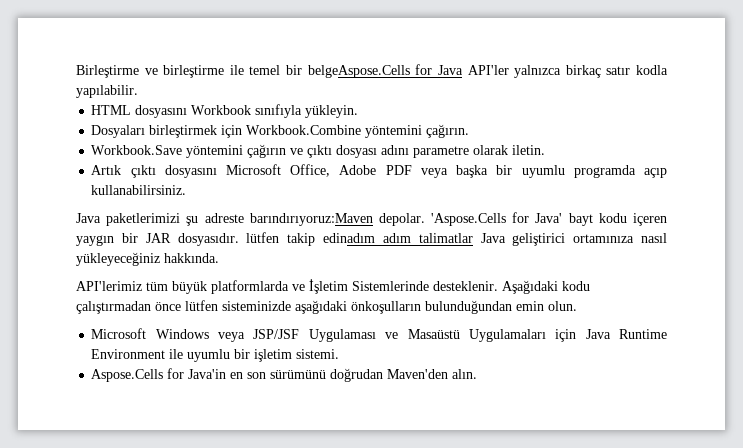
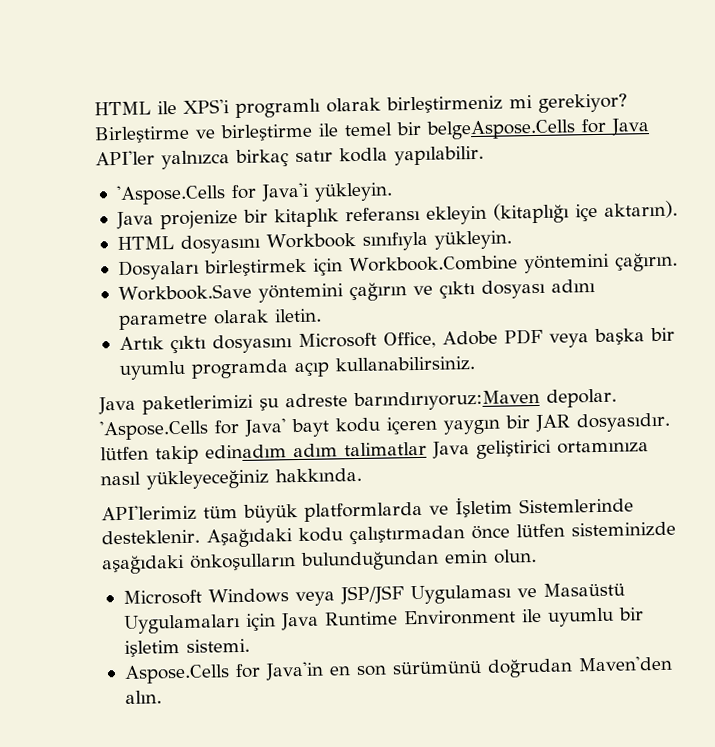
(76, 71) none -> [94,93,628,119] HTML ile XPS'i programlı olarak birleştirmeniz mi gerekiyor?
(138, 91) none -> [115,182,393,206] [115,200,678,230] // 'Aspose.Cells for Java'i yükleyin. // Java projenize bir kitaplık referansı ekleyin (kitaplığı içe aktarın).

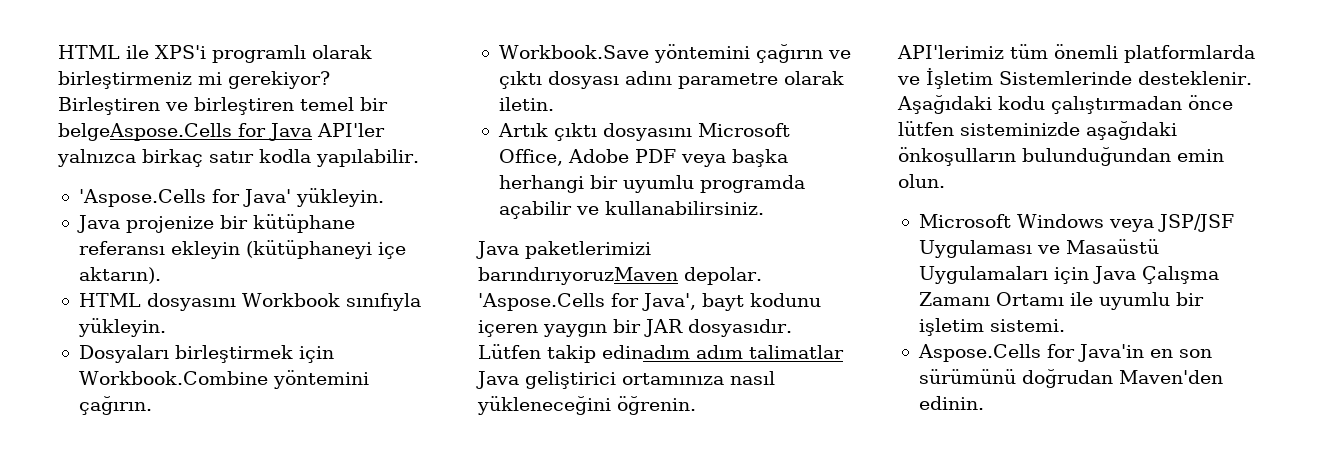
[94,123,339,145] Birleştirme ve birleştirme ile -> [58,97,294,115] Birleştiren ve birleştiren
[260,182,310,202] Java'i -> [242,189,291,207] Java'
[273,208,339,228] kitaplık -> [252,214,355,233] kütüphane
[492,202,570,224] (kitaplığı -> [245,240,372,259] (kütüphaneyi
(645, 337) none -> [498,175,584,193] herhangi
[293,361,330,378] açıp -> [498,201,599,219] açabilir ve
[259,388,617,412] [99,417,380,441] şu adreste barındırıyoruz:Maven depolar. 'Aspose.Cells for Java' bayt kodu -> [478,267,762,285] [478,293,821,311] barındırıyoruzMaven depolar. 'Aspose.Cells for Java', bayt kodunu
[100,446,149,461] lütfen -> [478,344,541,359] Lütfen
[146,467,362,490] yükleyeceğiniz hakkında. -> [477,396,696,415] yükleneceğini öğrenin.
[243,504,298,523] büyük -> [1054,44,1118,59] önemli
[324,609,516,626] Runtime Environment -> [1141,266,1219,284] [918,292,1064,306] Çalışma Zamanı Ortamı
[124,690,162,704] alın. -> [918,396,984,410] edinin.

